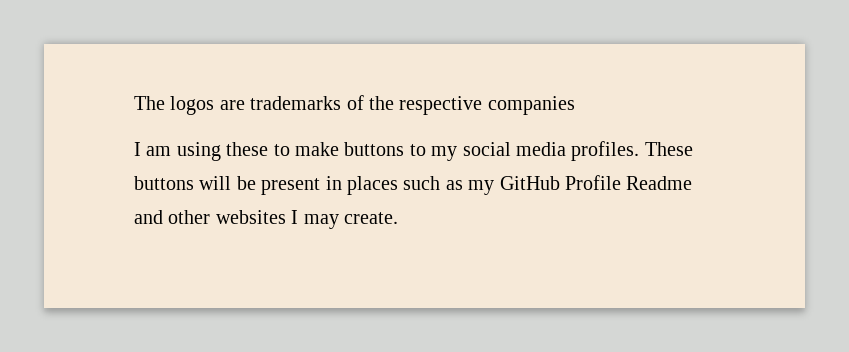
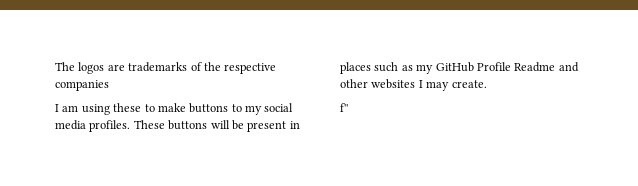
(398, 218) none -> [340,103,348,112] // f''

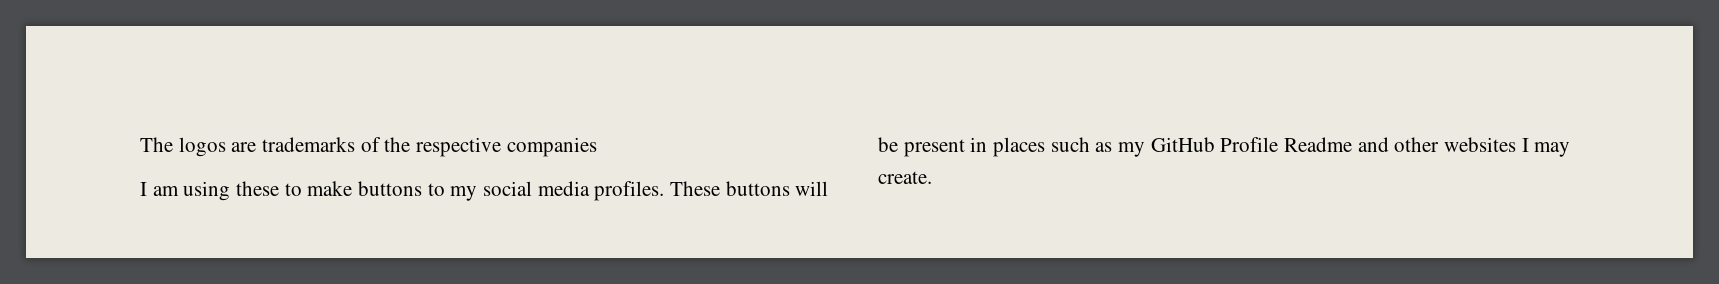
[340,103,348,112] // f'' -> (932, 177) none

